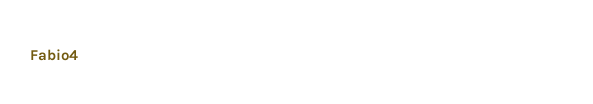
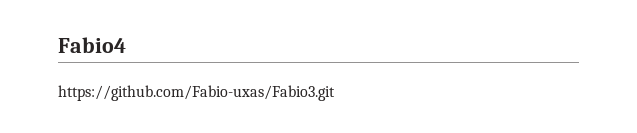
(78, 55) none -> [58,85,335,101] // https://github.com/Fabio-uxas/Fabio3.git

